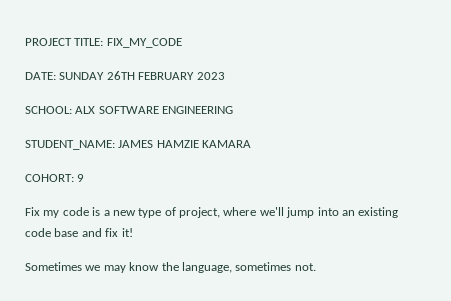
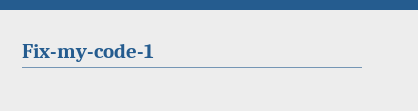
[25,38,182,48] [25,71,225,80] [25,106,234,114] [25,140,252,150] [25,174,85,182] [25,207,399,218] [25,228,133,237] [25,262,316,273] PROJECT TITLE: FIX_MY_CODE // DATE: SUNDAY 26TH FEBRUARY 2023 // SCHOOL: ALX SOFTWARE ENGINEERING // STUDENT_NAME: JAMES HAMZIE KAMARA // COHORT: 9 // Fix my code is a new type of project, where we'll jump into an existing code base and fix it! // Sometimes we may know the language, sometimes not. -> [22,43,154,62] Fix-my-code-1

